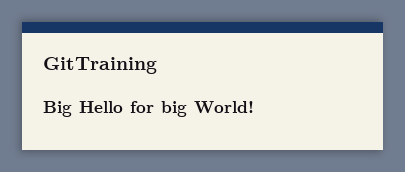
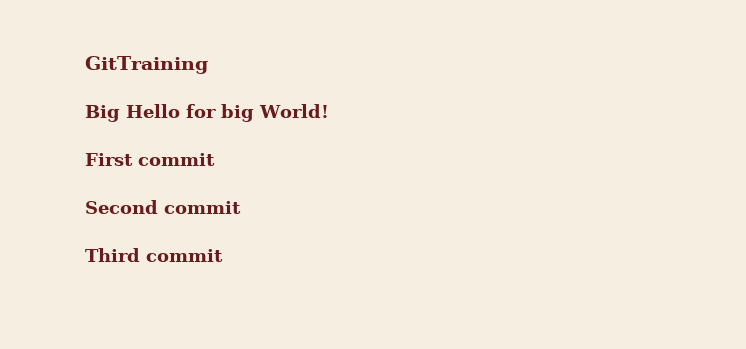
(254, 107) none -> [85,153,215,166] [85,200,241,214] [85,248,223,262] // First commit // Second commit // Third commit

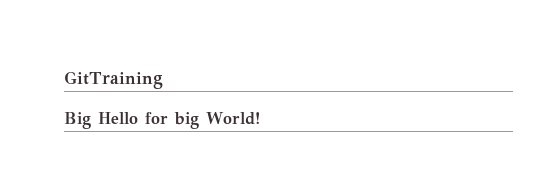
[85,153,215,166] [85,200,241,214] [85,248,223,262] // First commit // Second commit // Third commit -> (260, 118) none

